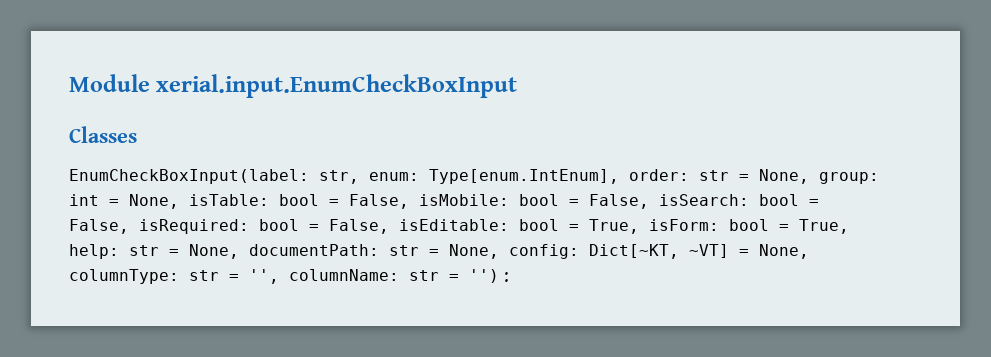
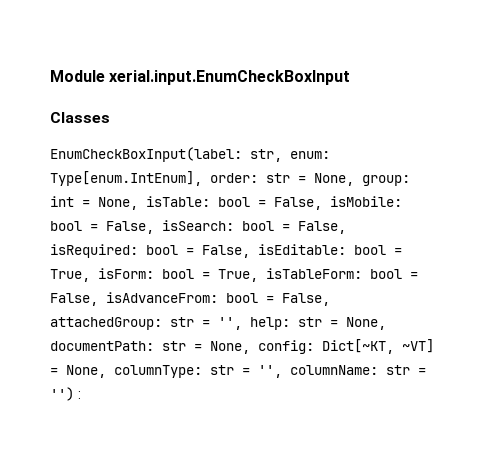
(849, 226) none -> [266,268,418,279] [50,292,330,306] [50,317,242,330] isTableForm: bool = False, isAdvanceFrom: bool = False, attachedGroup: str = '',

